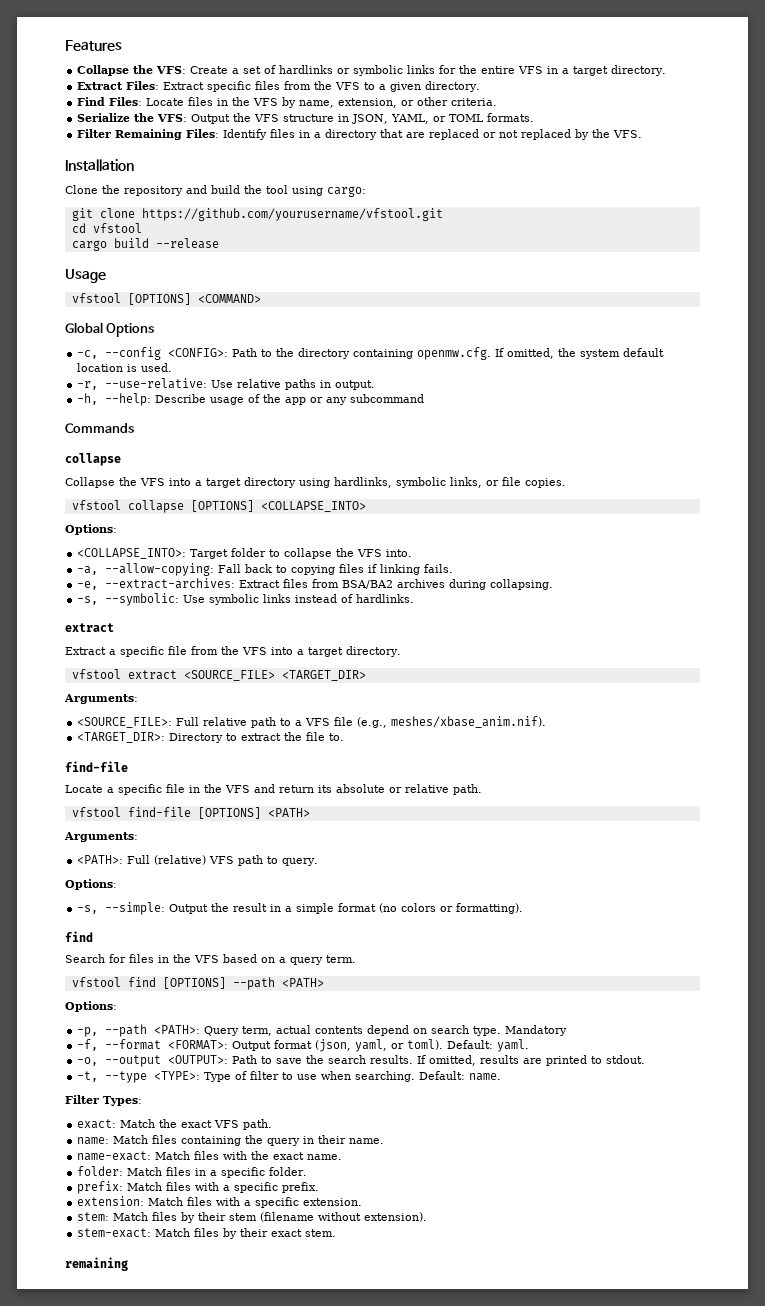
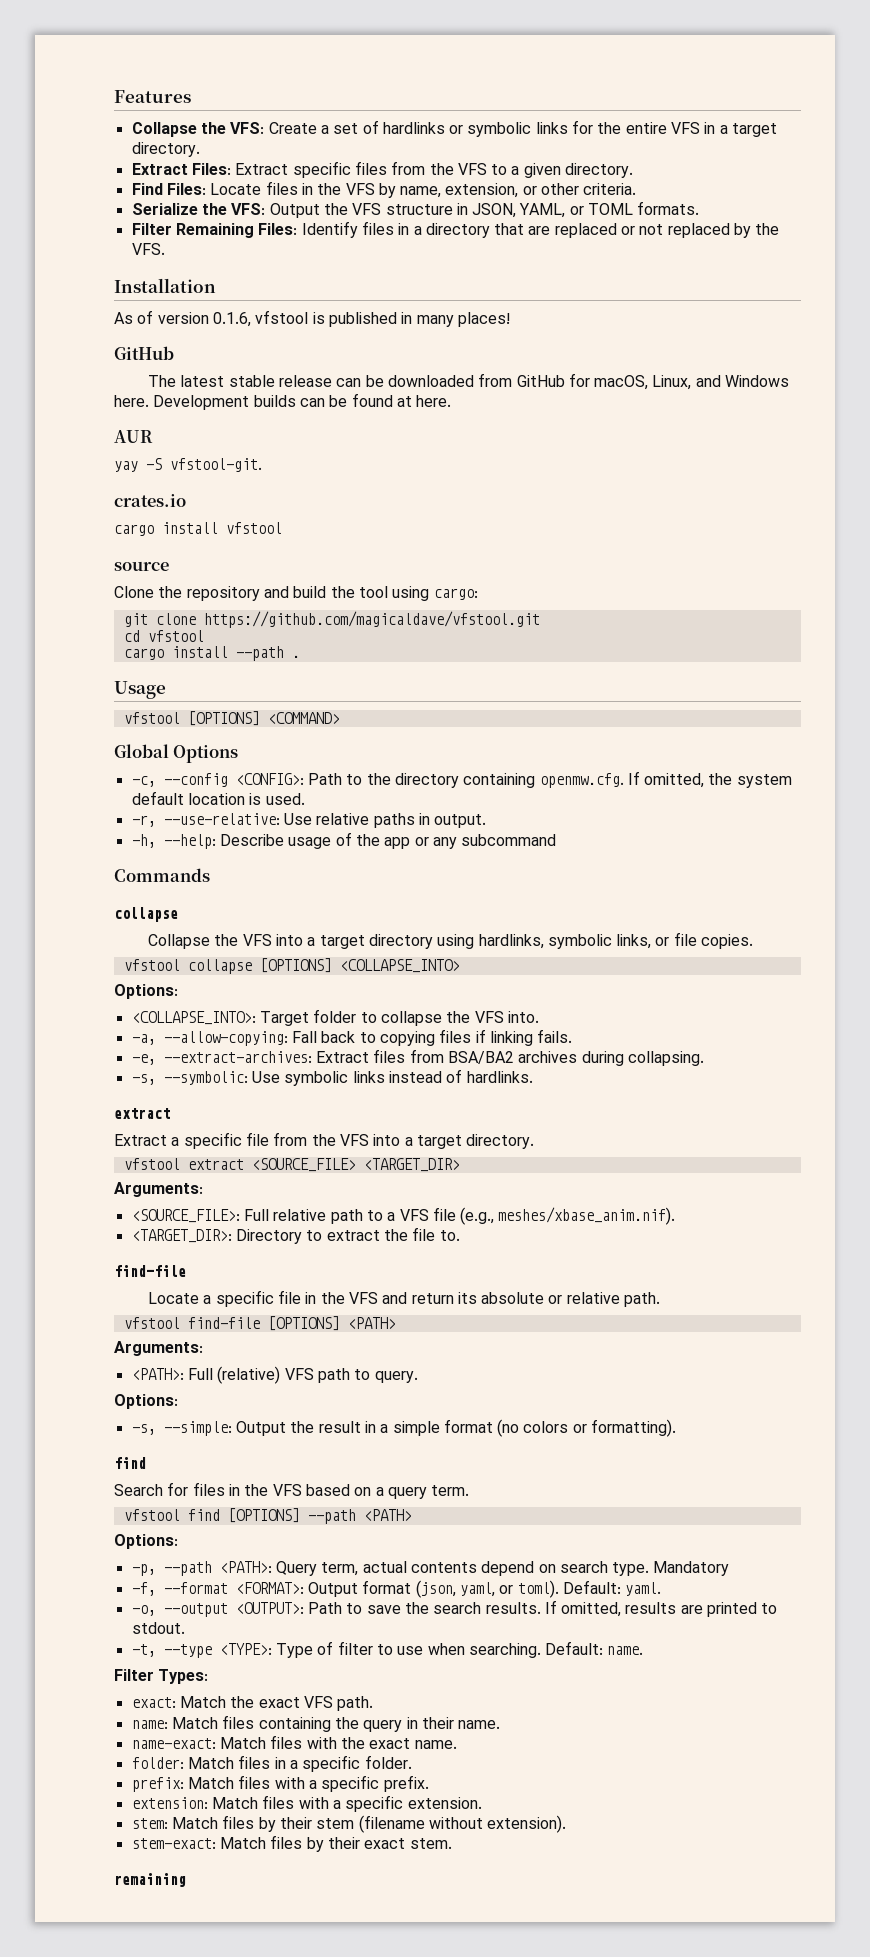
(134, 165) none -> [114,310,510,327] [114,346,174,360] [147,373,790,390] [114,393,452,410] [114,430,153,443] [114,458,262,472] [114,494,186,507] [114,522,282,536] [114,561,169,571] // As of version 0.1.6, vfstool is published in many places! // GitHub // The latest stable release can be downloaded from GitHub for macOS, Linux, and Windows here. Development builds can be found at here. // AUR // yay -S vfstool-git. // crates.io // cargo install vfstool // source
[141,208,443,221] https://github.com/yourusername/vfstool.git -> [203,611,540,628] https://github.com/magicaldave/vfstool.git
[113,238,219,249] build --release -> [171,646,300,661] install --path .

